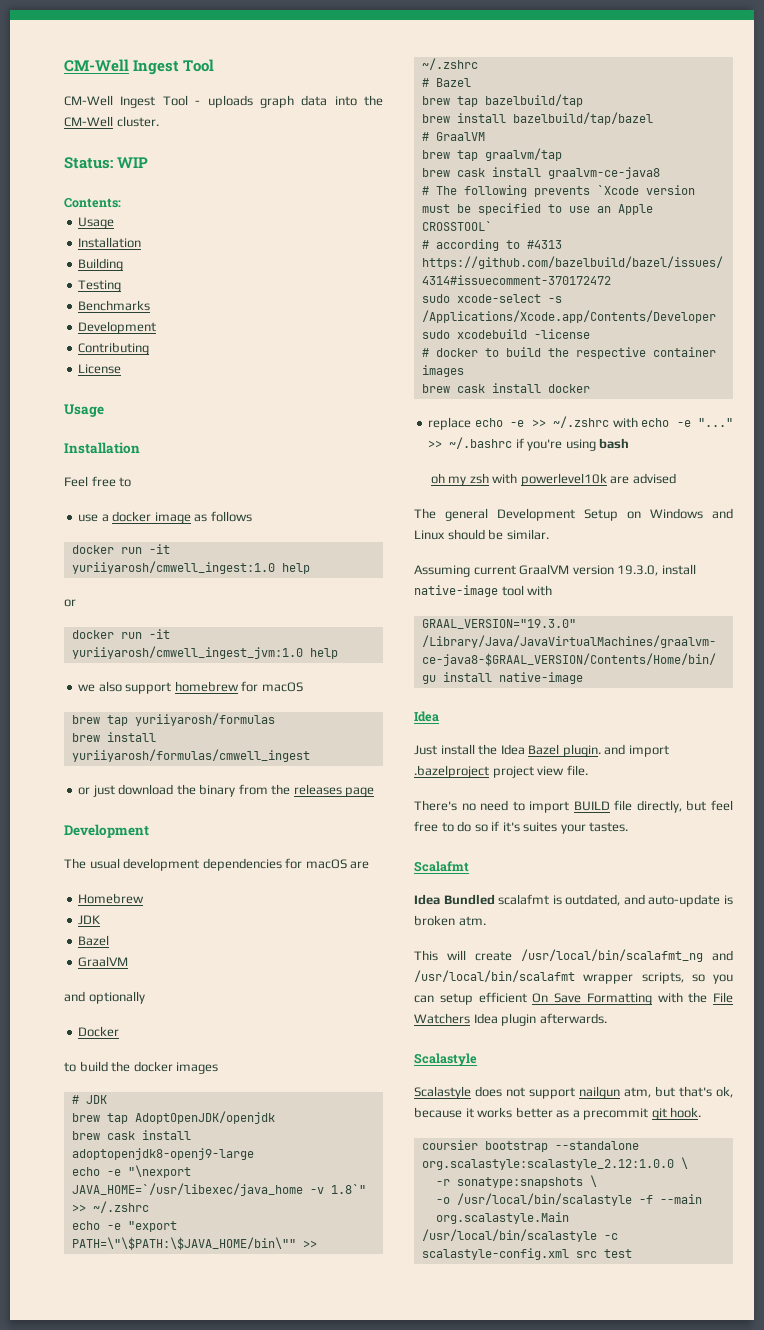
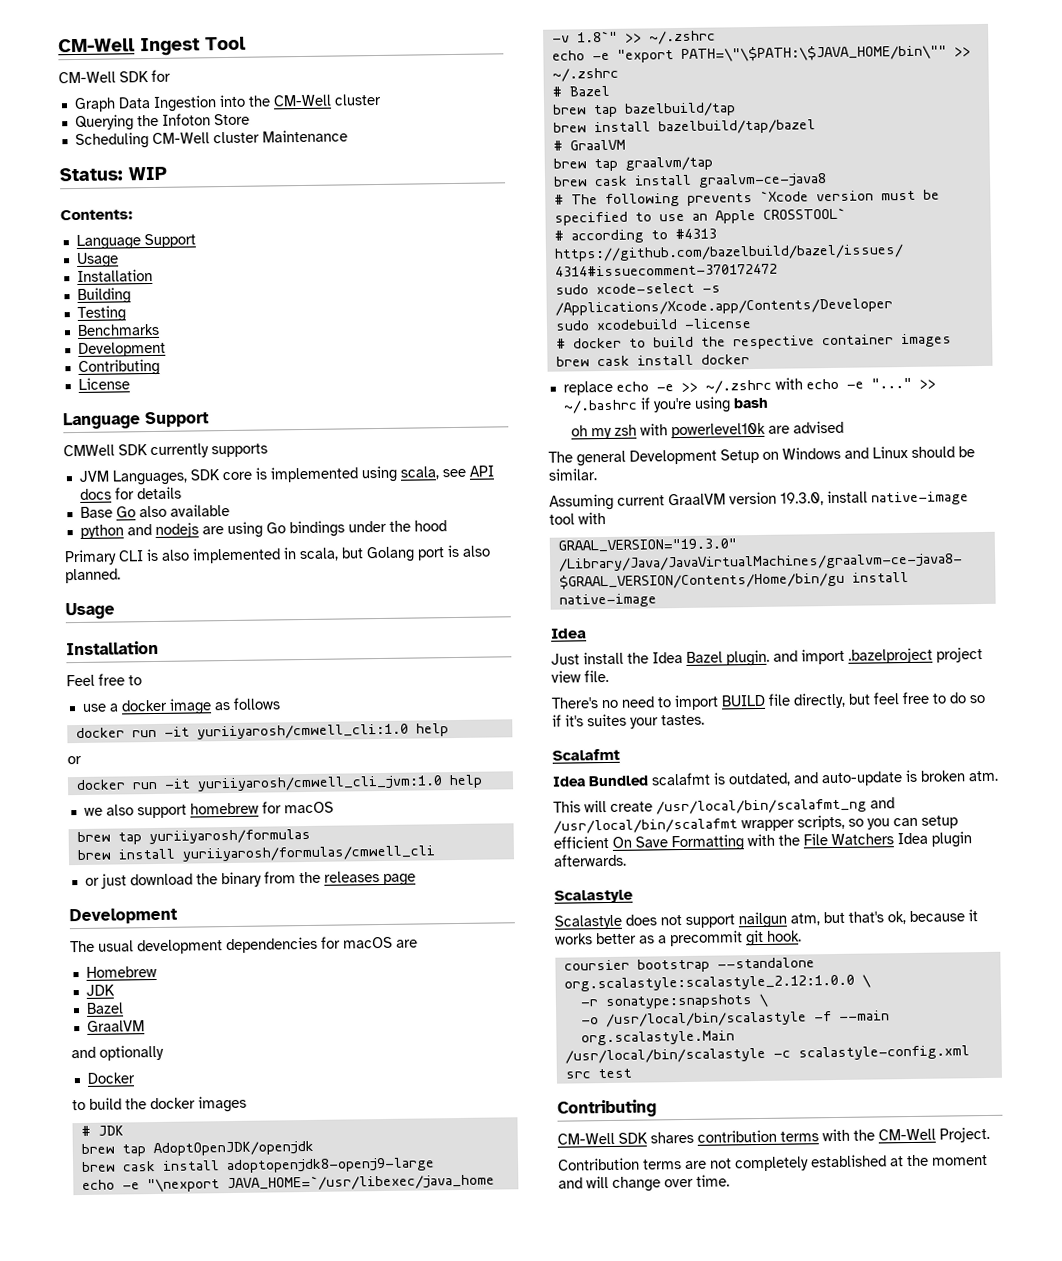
[120,95,383,108] [64,116,159,127] Ingest Tool - uploads graph data into the CM-Well cluster. -> [119,69,171,83] [73,93,382,113] [74,113,250,132] [74,129,348,150] SDK for // Graph Data Ingestion into the CM-Well cluster // Querying the Infoton Store // Scheduling CM-Well cluster Maintenance
(121, 203) none -> [75,233,196,251] // Language Support
(122, 369) none -> [63,411,210,430] [63,443,268,459] [78,465,494,486] [79,486,182,500] [79,503,230,518] [79,520,447,539] [64,544,491,566] [65,568,121,584] // Language Support // CMWell SDK currently supports // JVM Languages, SDK core is implemented using scala, see API docs for details // Base Go also available // python and nodejs are using Go bindings under the hood // Primary CLI is also implemented in scala, but Golang port is also planned.
[71,561,275,574] yuriiyarosh/cmwell_ingest:1.0 -> [196,723,409,740] yuriiyarosh/cmwell_cli:1.0
[71,646,303,659] yuriiyarosh/cmwell_ingest_jvm:1.0 -> [196,775,443,792] yuriiyarosh/cmwell_cli_jvm:1.0
[71,749,310,762] yuriiyarosh/formulas/cmwell_ingest -> [181,845,436,862] yuriiyarosh/formulas/cmwell_cli
(632, 1253) none -> [557,1099,657,1118] [557,1126,990,1145] [558,1154,988,1172] [558,1174,730,1192] // Contributing // CM-Well SDK shares contribution terms with the CM-Well Project. // Contribution terms are not completely established at the moment and will change over time.

